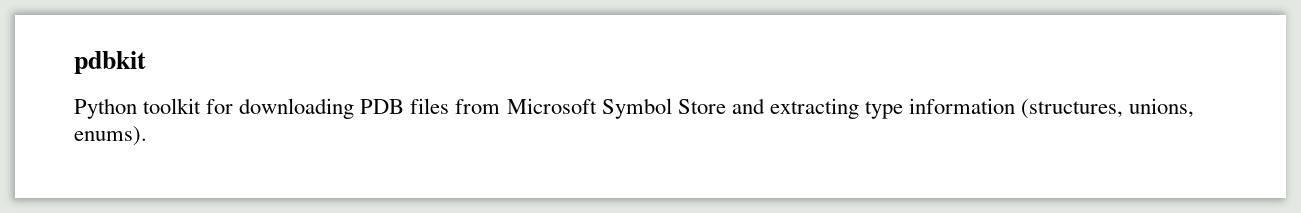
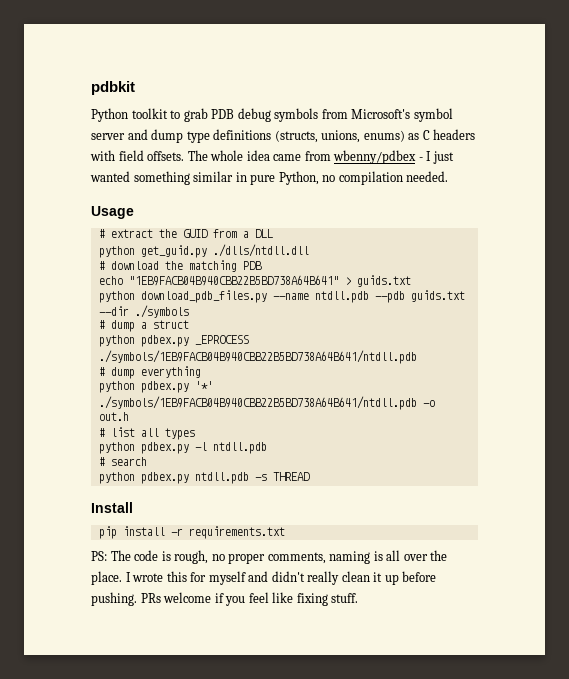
[206,98,1195,119] [74,126,147,146] for downloading PDB files from Microsoft Symbol Store and extracting type information (structures, unions, enums). -> [170,108,453,122] [91,129,476,143] [90,150,454,164] [90,171,449,185] [91,206,134,219] [98,229,273,238] [98,244,309,258] [98,260,262,272] [98,275,411,287] [98,290,465,303] [98,305,189,318] [98,320,189,332] [98,335,249,347] [98,350,417,364] [98,366,201,379] [98,381,213,393] [98,396,435,410] [98,412,129,421] [98,427,195,440] [98,442,267,454] [98,457,147,466] [98,472,310,484] [91,502,133,513] [98,526,285,539] [91,550,448,564] [91,571,437,585] [91,592,359,606] to grab PDB debug symbols from Microsoft's symbol server and dump type definitions (structs, unions, enums) as C headers with field offsets. The whole idea came from wbenny/pdbex - I just wanted something similar in pure Python, no compilation needed. // Usage // # extract the GUID from a DLL // python get_guid.py ./dlls/ntdll.dll // # download the matching PDB // echo "1EB9FACB04B940CBB22B5BD738A64B641" > guids.txt // python download_pdb_files.py --name ntdll.pdb --pdb guids.txt --dir ./symbols // # dump a struct // python pdbex.py _EPROCESS ./symbols/1EB9FACB04B940CBB22B5BD738A64B641/ntdll.pdb // # dump everything // python pdbex.py '*' ./symbols/1EB9FACB04B940CBB22B5BD738A64B641/ntdll.pdb -o out.h // # list all types // python pdbex.py -l ntdll.pdb // # search // python pdbex.py ntdll.pdb -s THREAD // Install // pip install -r requirements.txt // PS: The code is rough, no proper comments, naming is all over the place. I wrote this for myself and didn't really clean it up before pushing. PRs welcome if you feel like fixing stuff.

